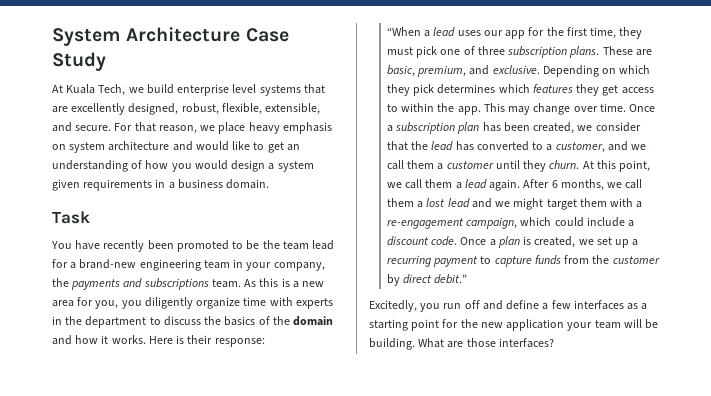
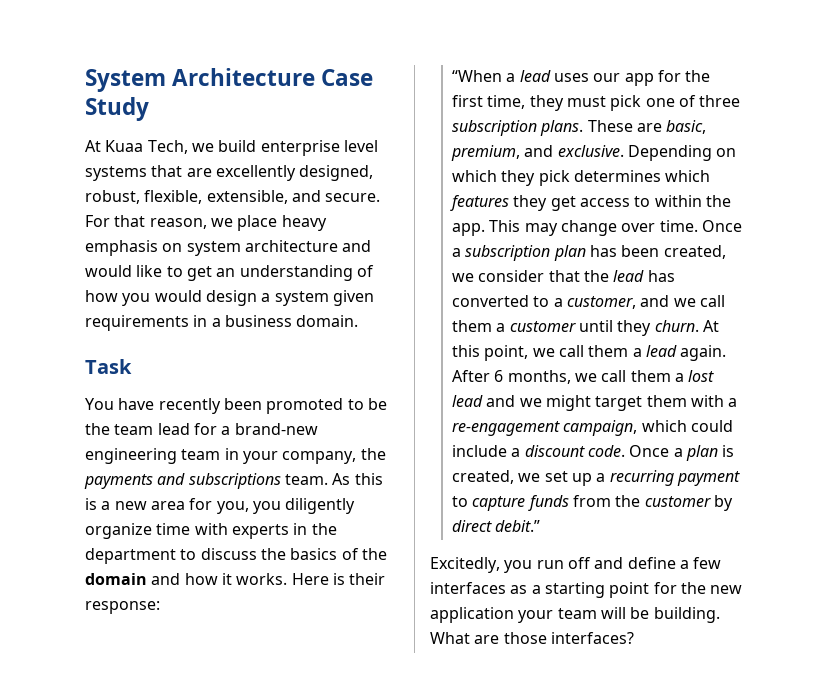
[66,84,96,94] Kuala -> [105,140,144,152] Kuaa

